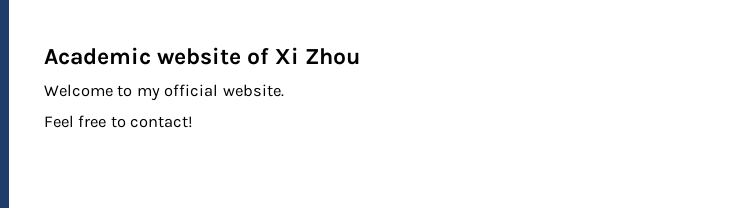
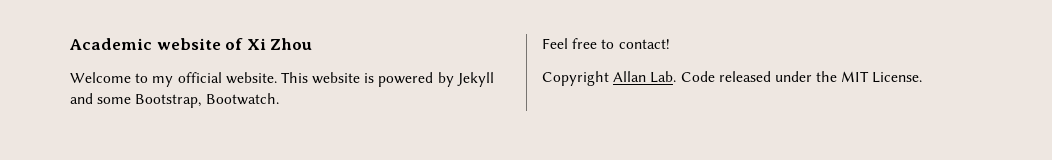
[44,115,194,128] // Feel free to contact! -> [280,72,494,87] [70,93,279,108] [542,38,670,49] [542,71,923,86] This website is powered by Jekyll and some Bootstrap, Bootwatch. // Feel free to contact! // Copyright Allan Lab. Code released under the MIT License.

